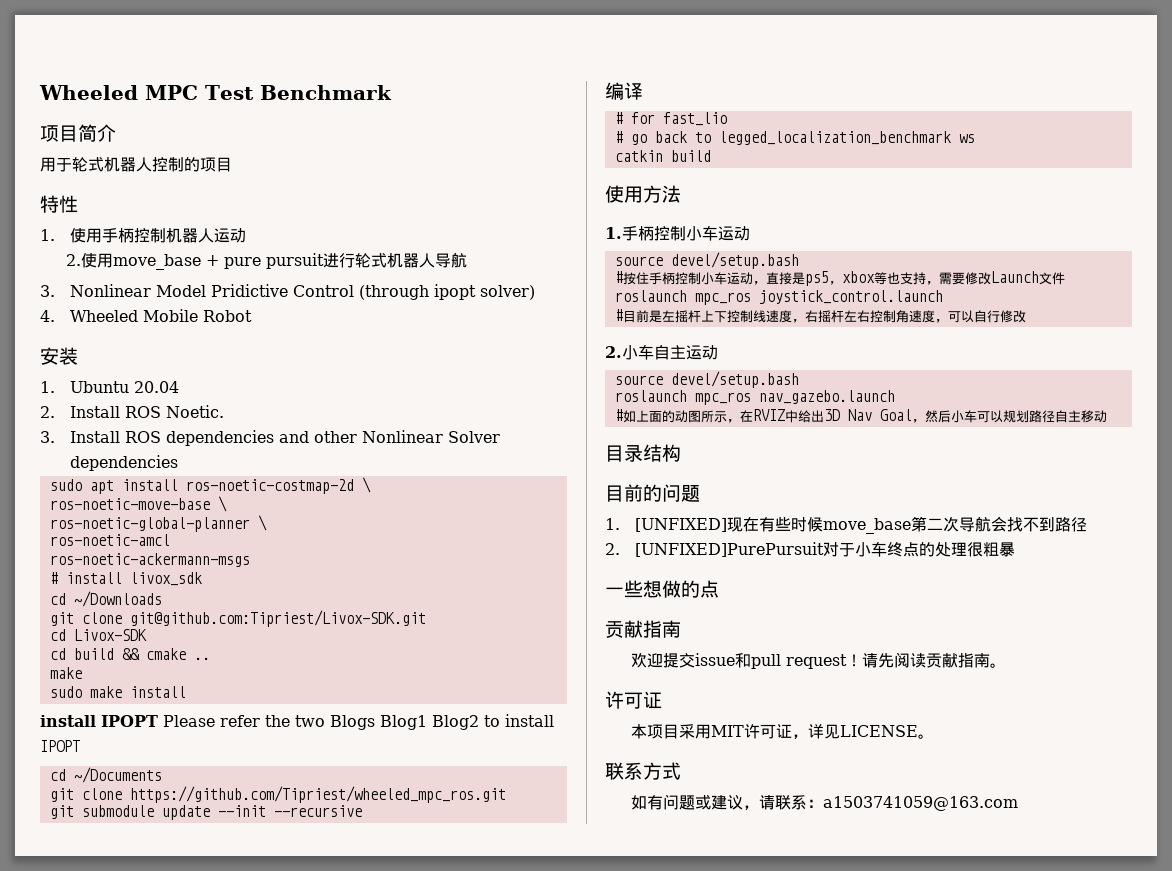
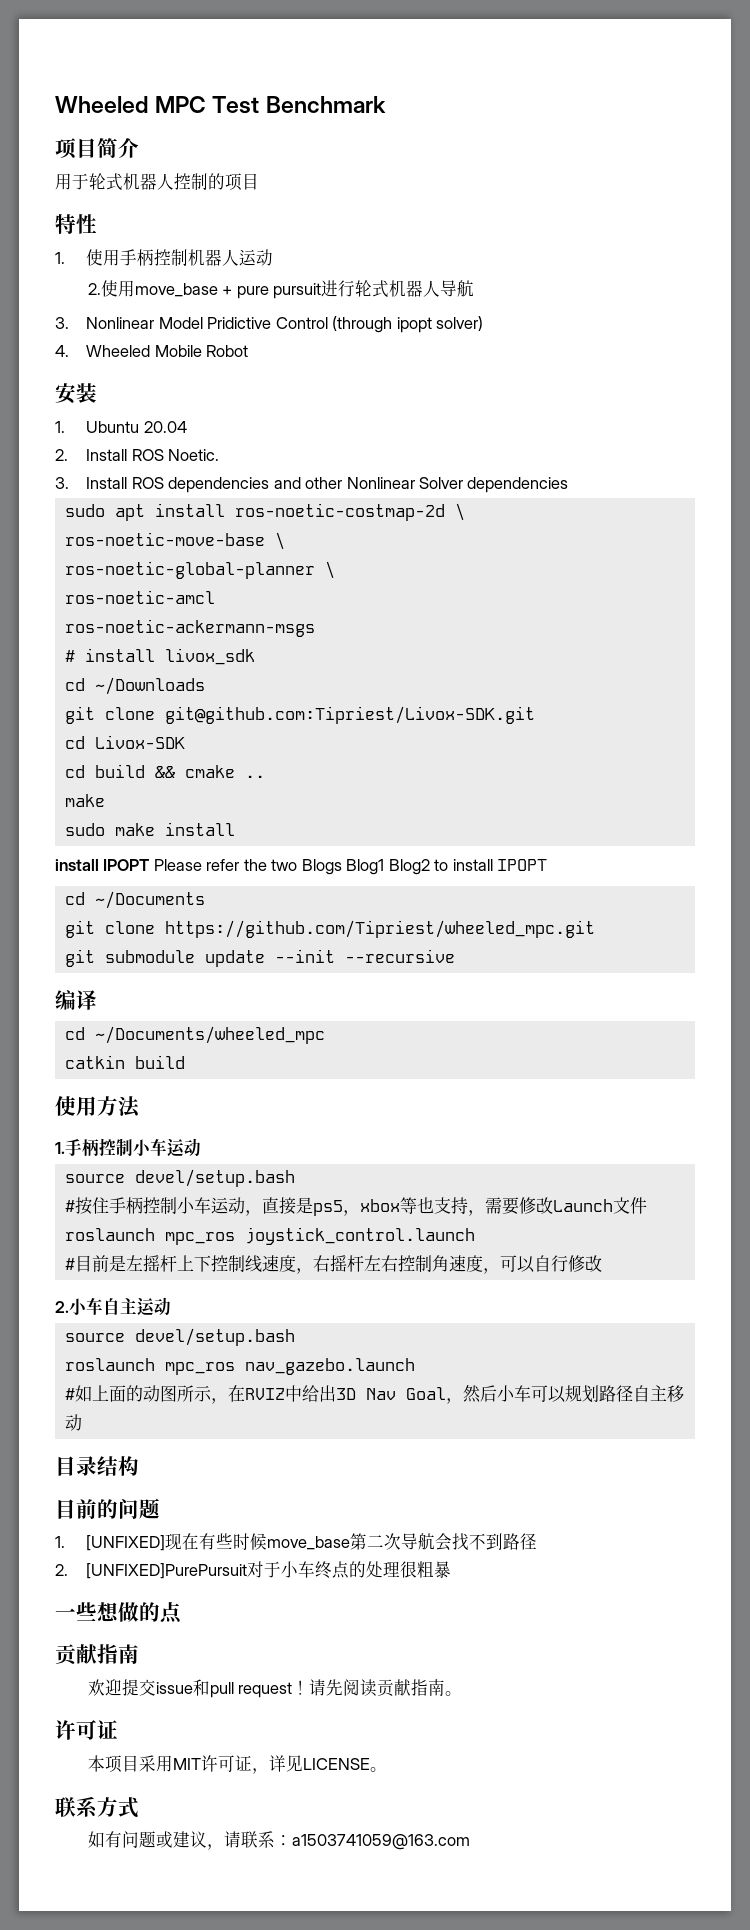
[129,786,506,803] https://github.com/Tipriest/wheeled_mpc_ros.git -> [164,920,595,938] https://github.com/Tipriest/wheeled_mpc.git
[614,112,727,126] [614,131,975,145] # for fast_lio // # go back to legged_localization_benchmark ws -> [64,1026,325,1044] cd ~/Documents/wheeled_mpc

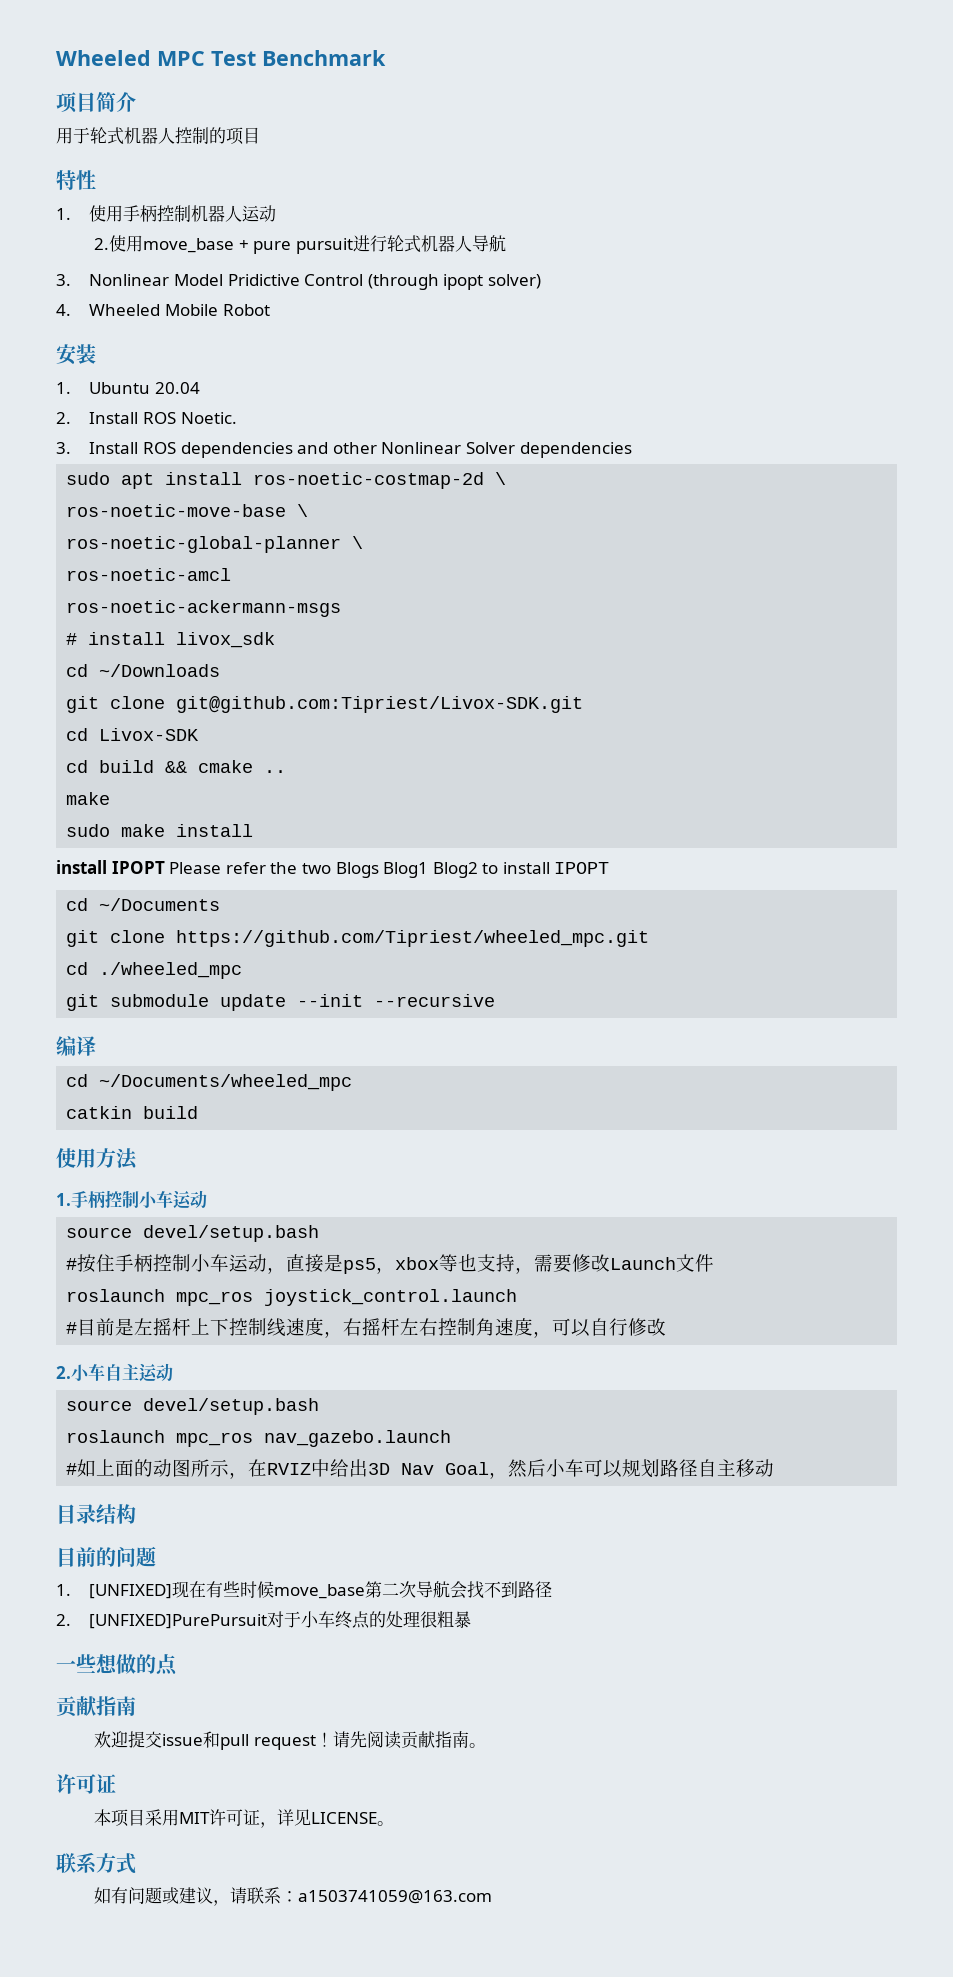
(595, 929) none -> [66,962,243,979] // cd ./wheeled_mpc

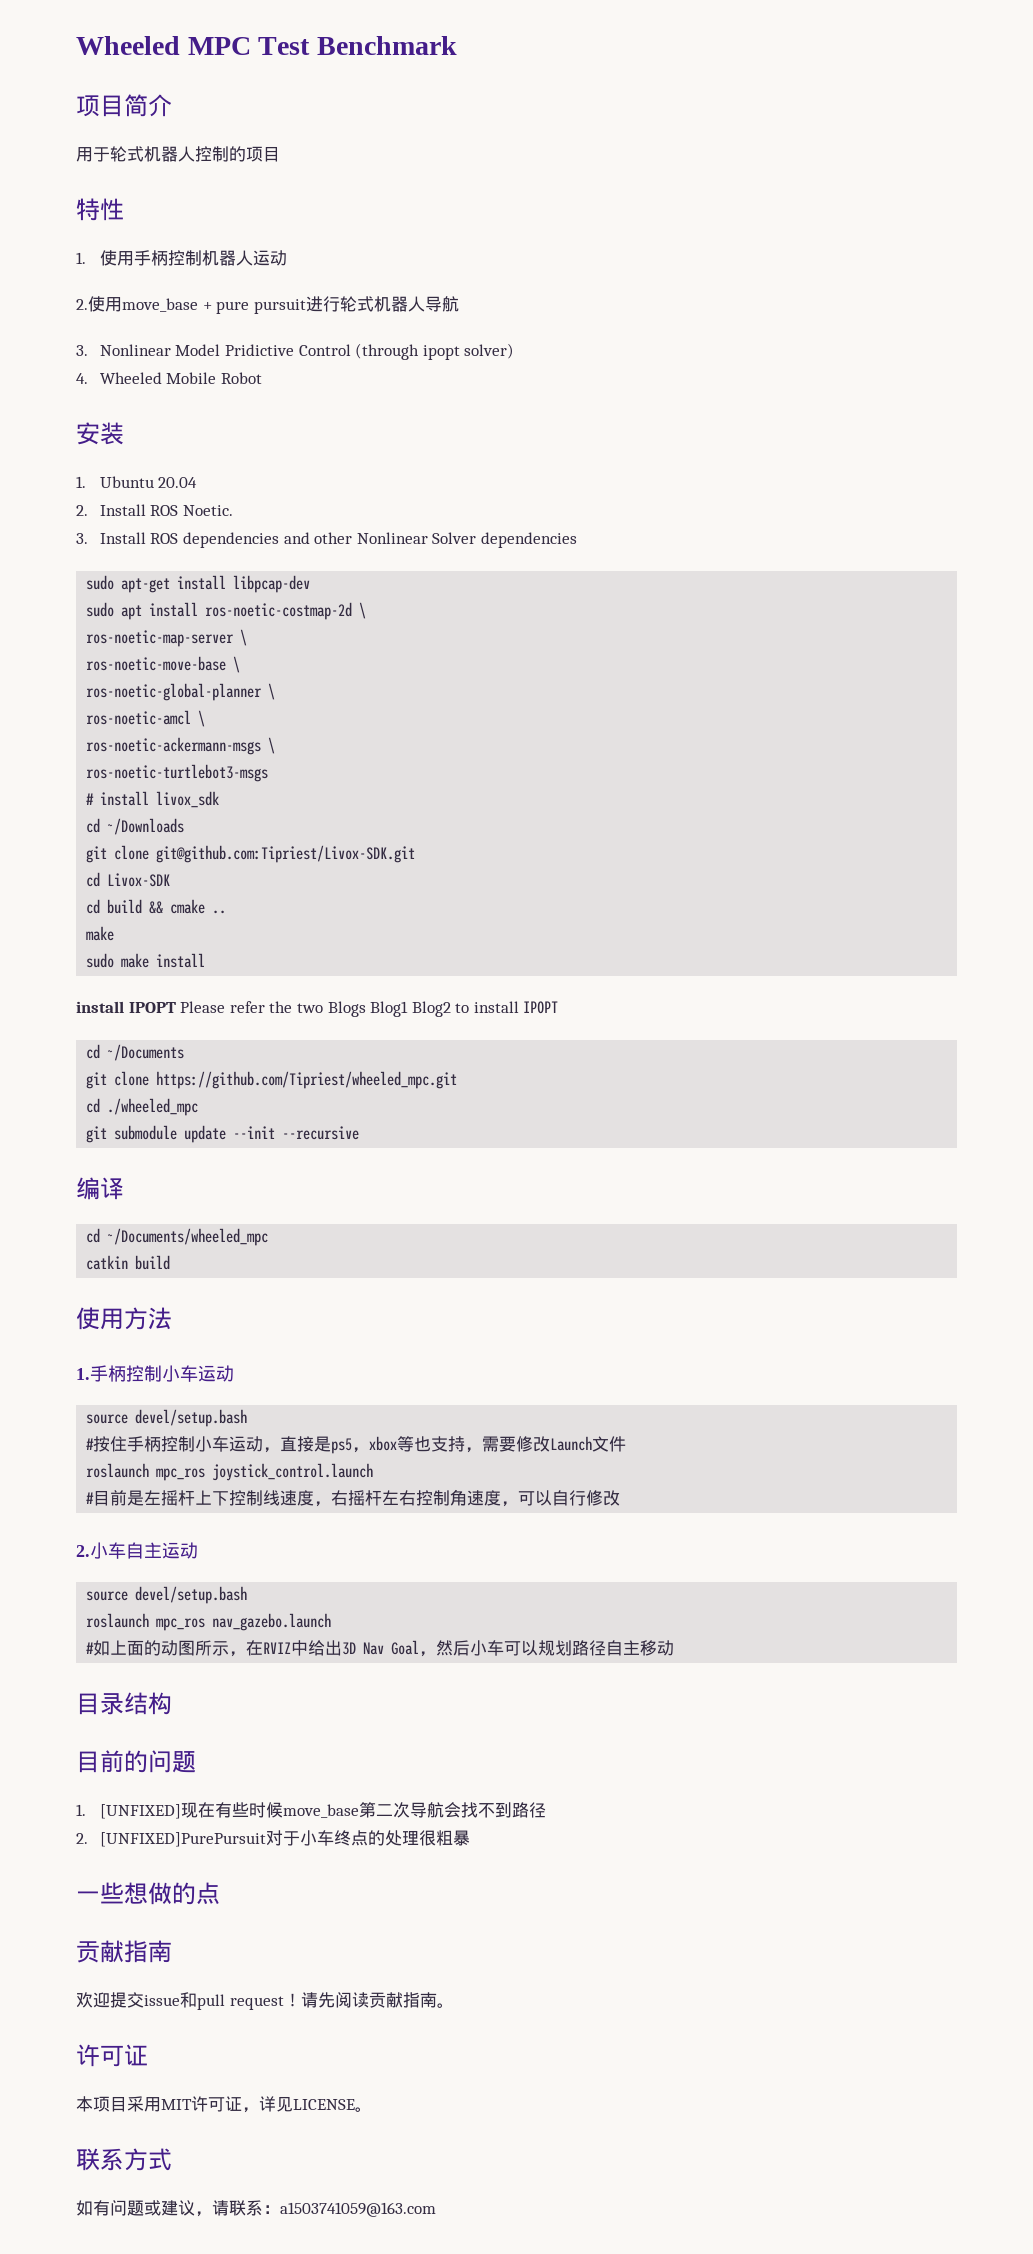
(632, 450) none -> [86,575,311,593] // sudo apt-get install libpcap-dev
(507, 478) none -> [86,629,248,647] // ros-noetic-map-server \
(232, 574) none -> [198,710,206,727] \
(342, 608) none -> [268,737,276,754] [86,764,269,782] \ // ros-noetic-turtlebot3-msgs

